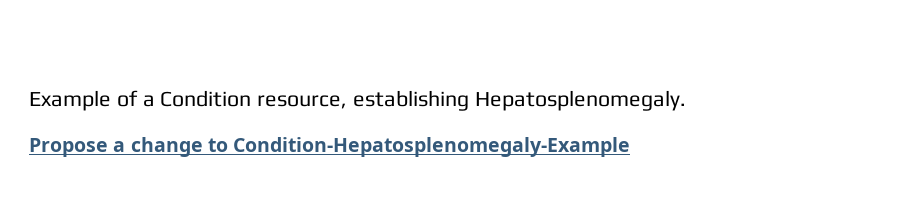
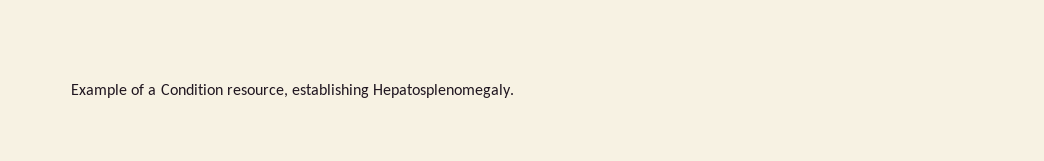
[29,137,631,157] // Propose a change to Condition-Hepatosplenomegaly-Example -> (515, 91) none

